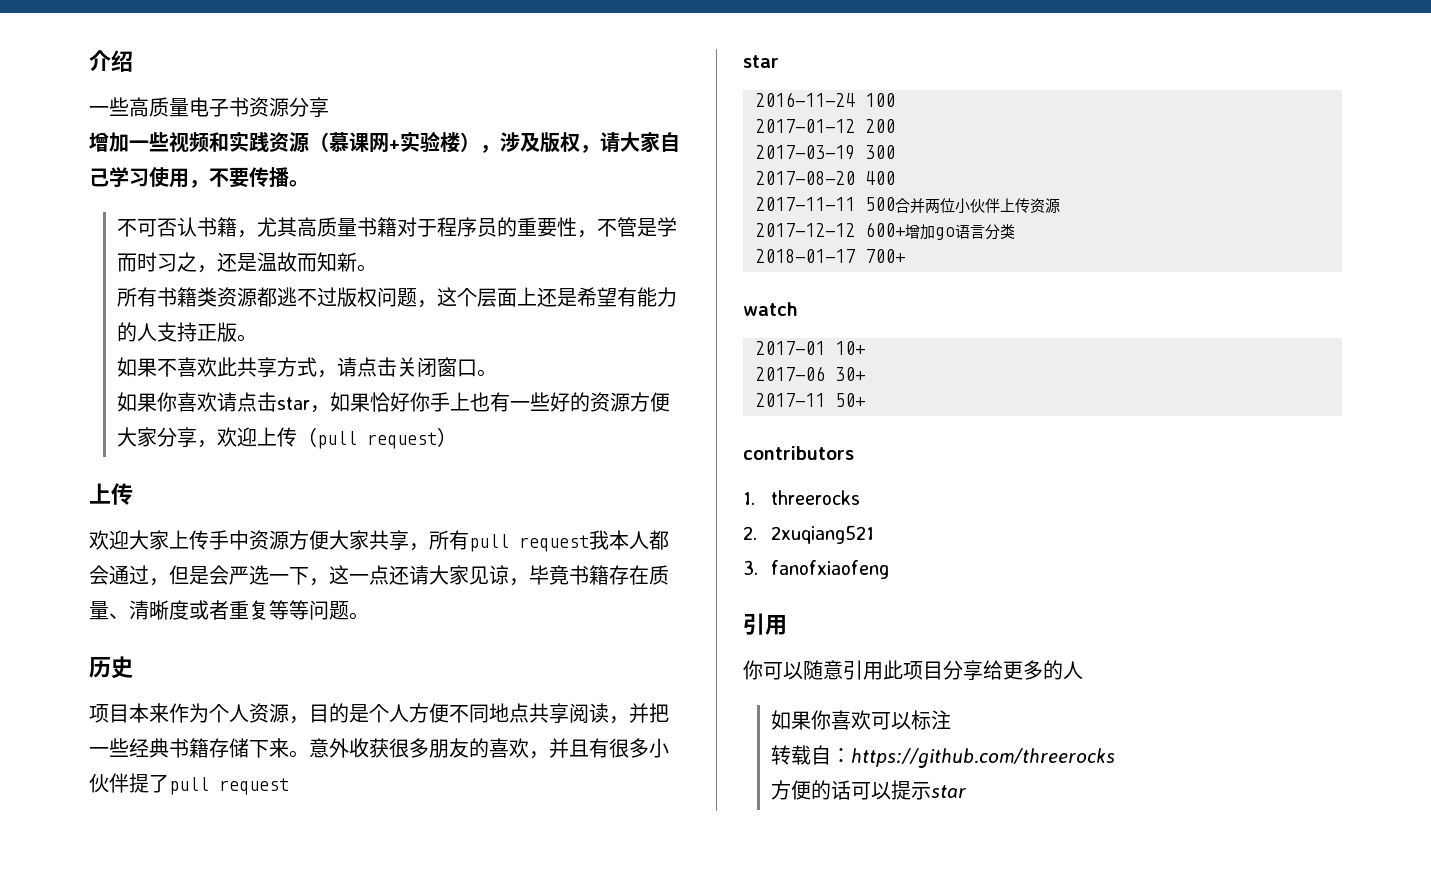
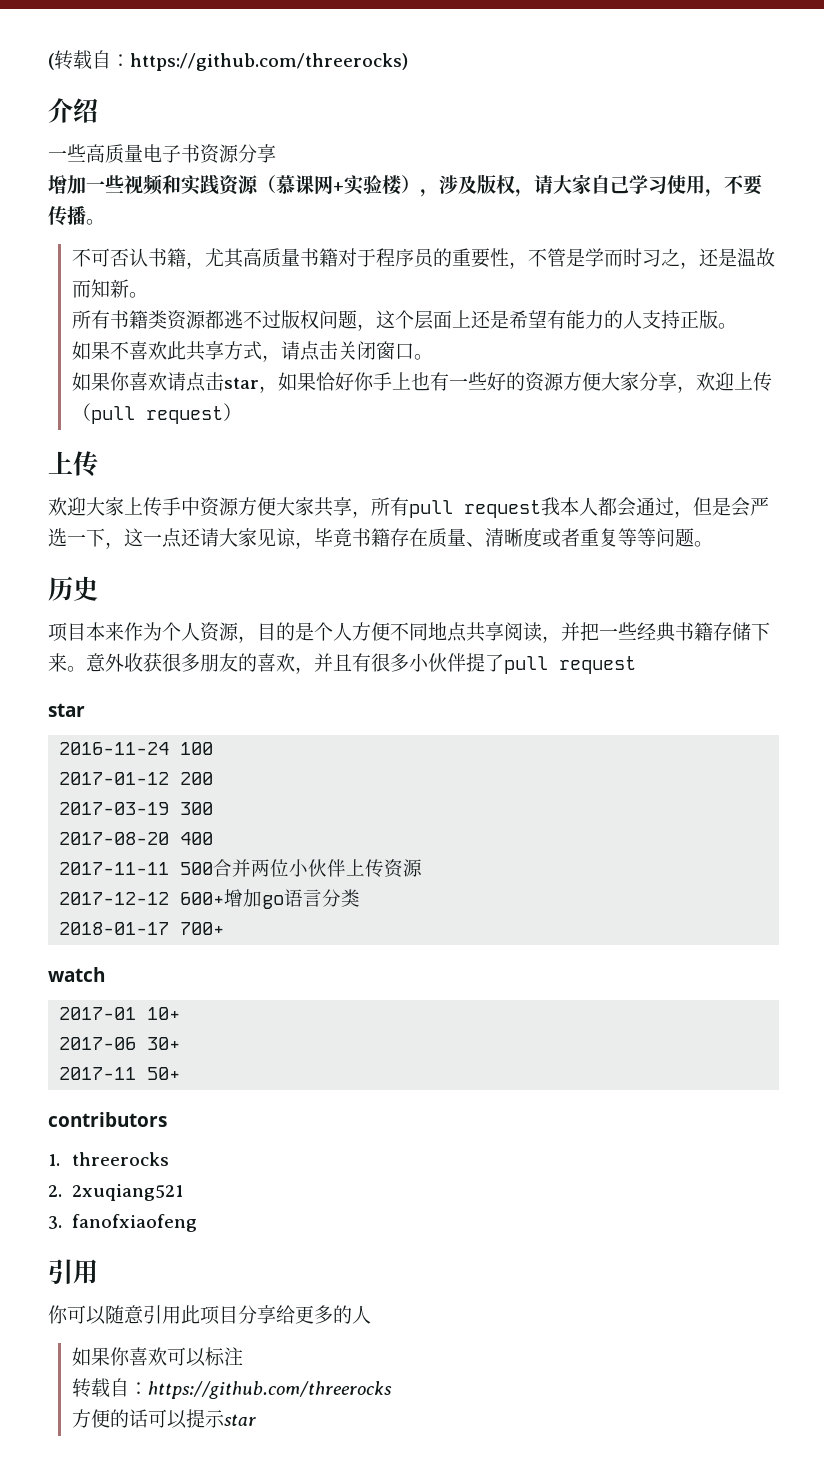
(89, 60) none -> [48,50,408,71] (转载自：https://github.com/threerocks) //

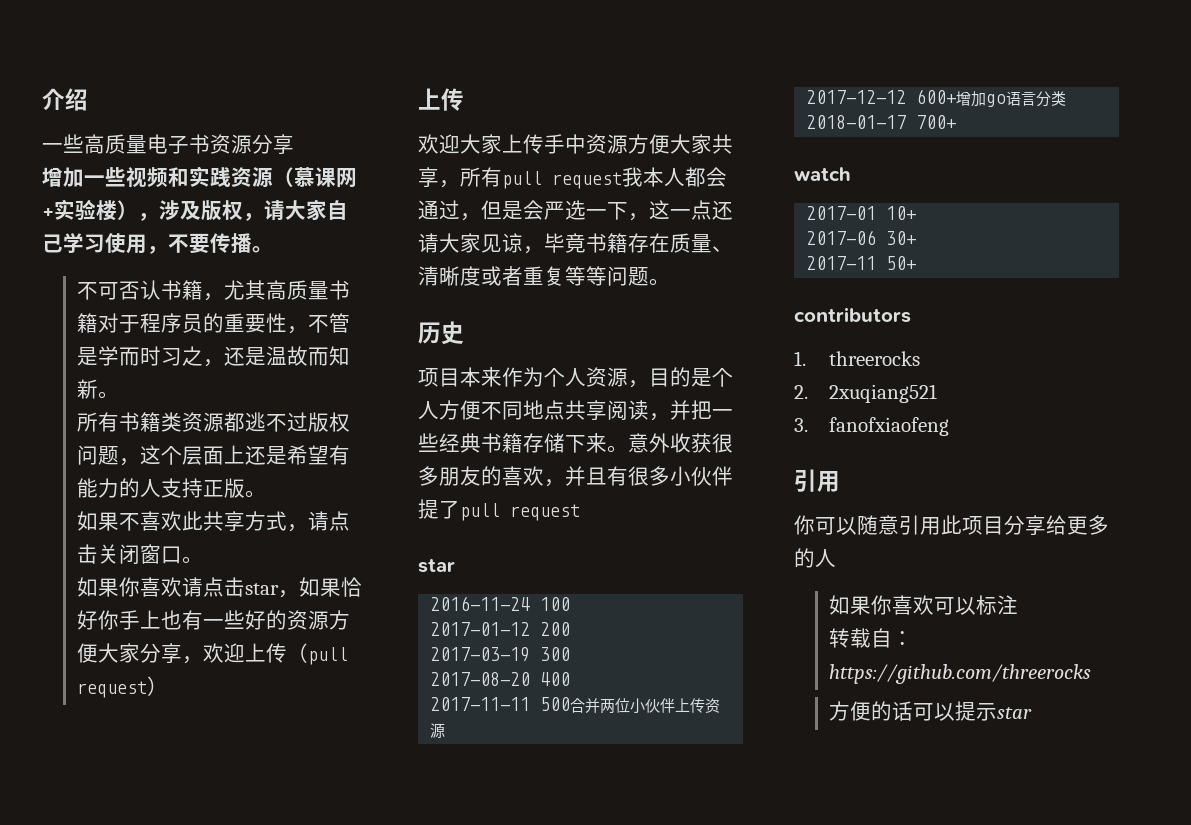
[48,50,408,71] (转载自：https://github.com/threerocks) // -> (42, 99) none

